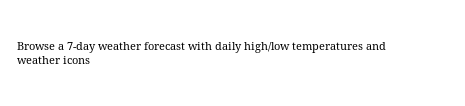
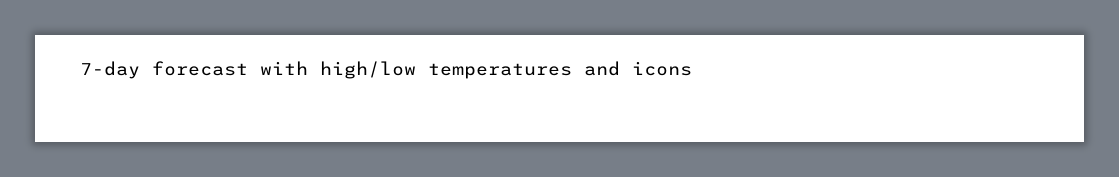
[17,42,142,53] Browse a 7-day weather -> [80,61,140,79] 7-day
[215,42,242,53] daily -> (308, 68) none
[17,56,61,64] weather -> (620, 68) none

